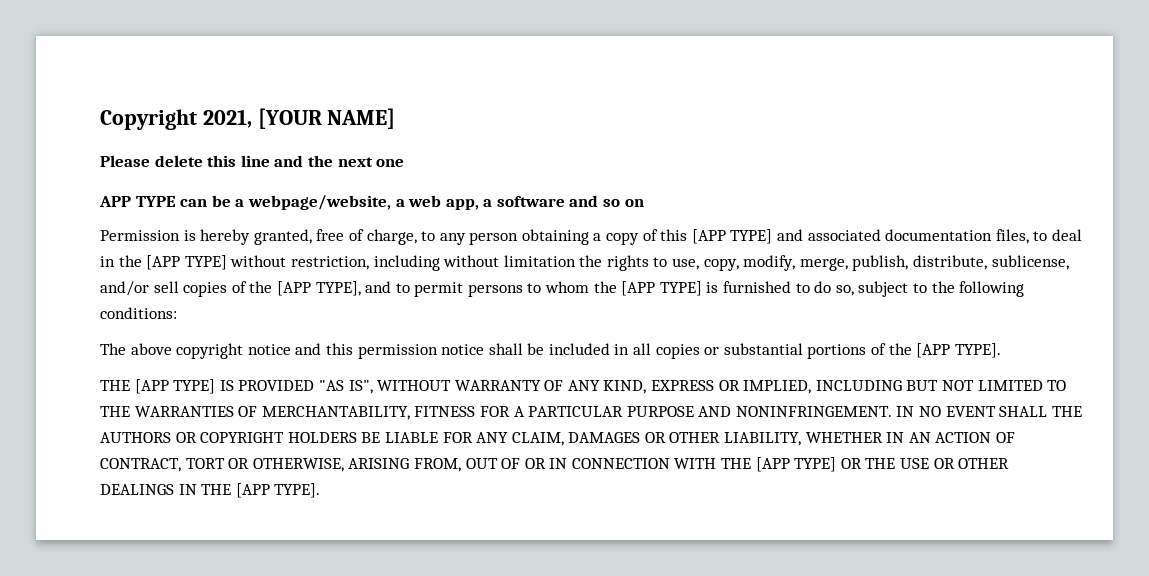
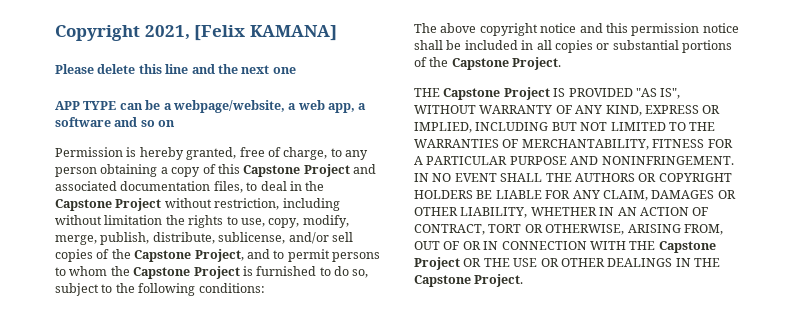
[257,108,396,129] [YOUR NAME] -> [194,25,337,41] [Felix KAMANA]
[691,229,773,244] [APP TYPE] -> [243,164,350,177] Capstone Project
[146,255,227,270] [APP TYPE] -> [55,198,162,211] Capstone Project
[276,281,361,296] [APP TYPE], -> [134,249,244,262] Capstone Project,
[621,281,702,296] [APP TYPE] -> [133,266,240,279] Capstone Project
[916,343,1001,358] [100,379,216,394] [APP TYPE]. // THE [APP TYPE] -> [451,57,562,70] [414,87,550,100] Capstone Project. // THE Capstone Project
[755,457,837,472] [APP TYPE] -> [658,241,716,253] [414,257,460,270] Capstone Project
[235,483,321,498] [APP TYPE]. -> [414,274,524,287] Capstone Project.

